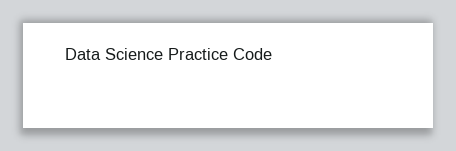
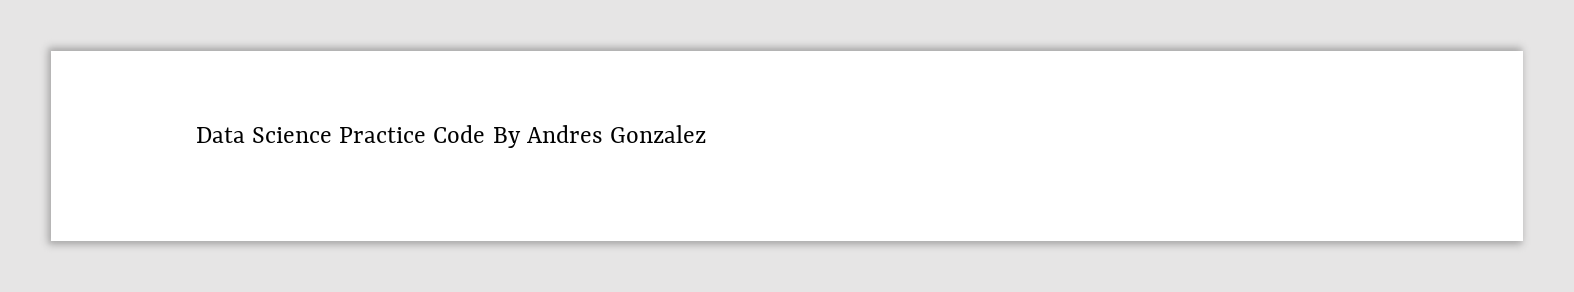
(272, 54) none -> [492,125,706,148] By Andres Gonzalez

